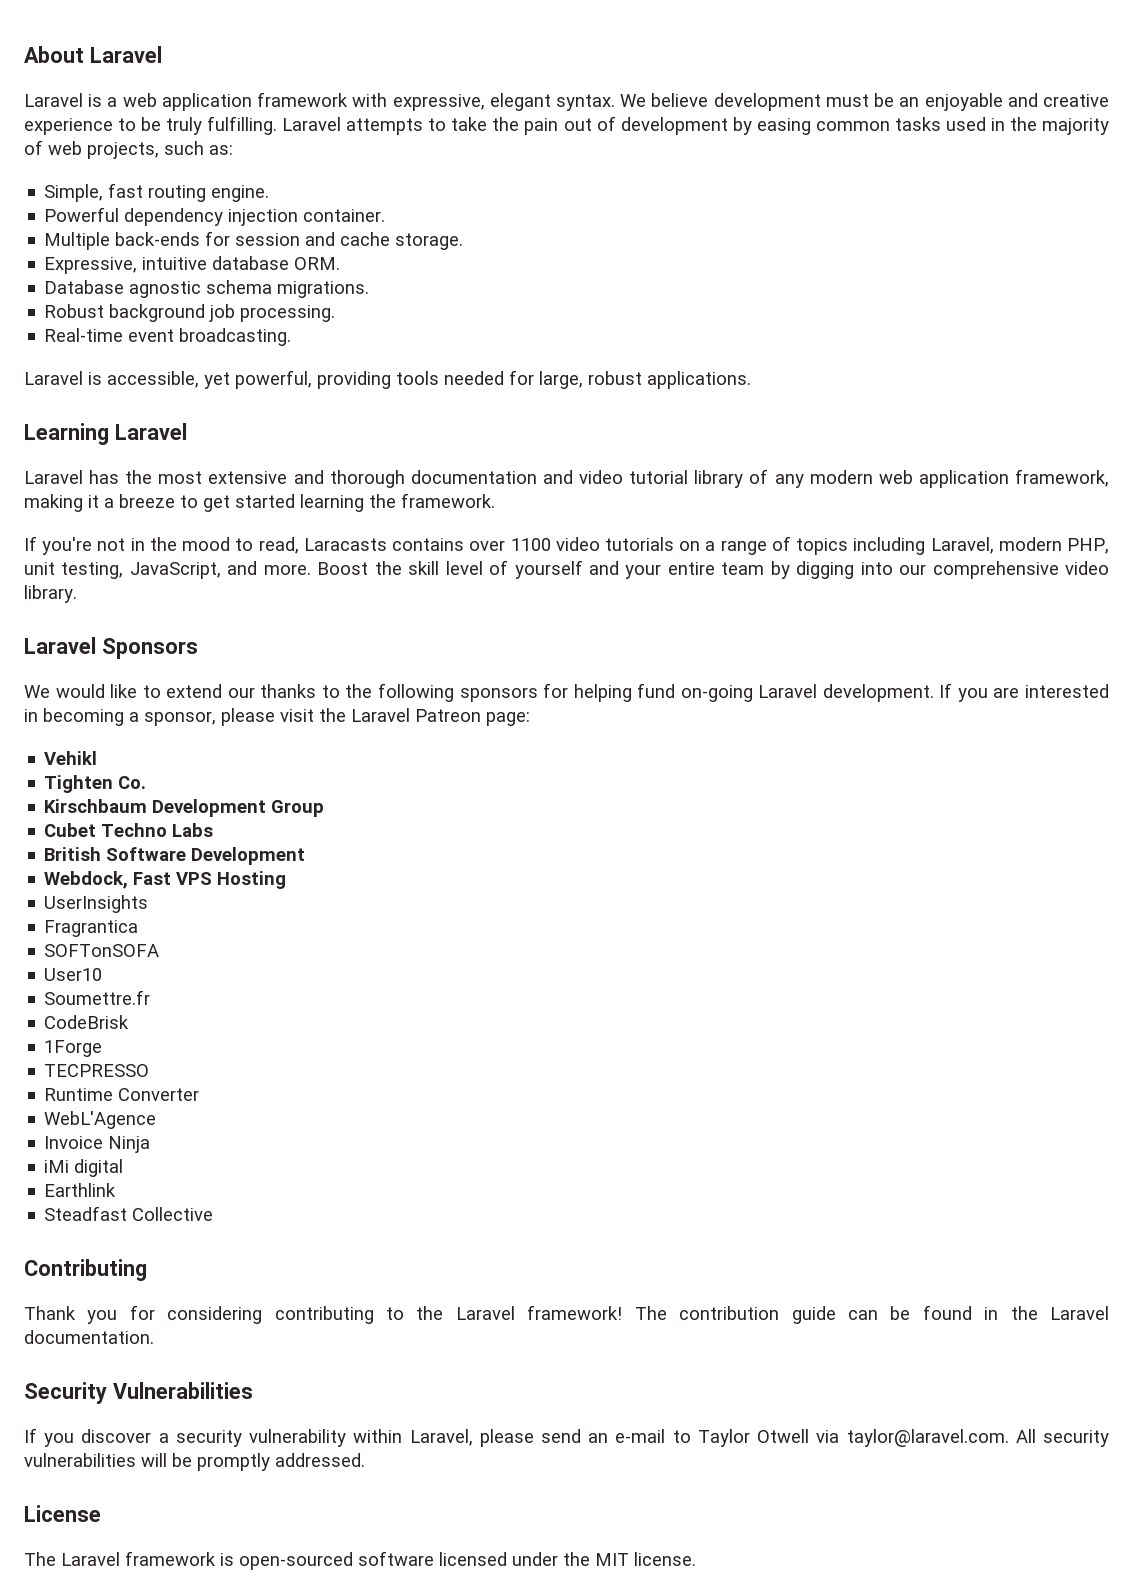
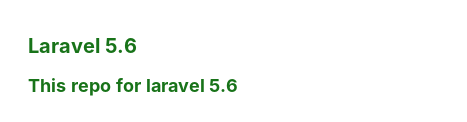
[24,46,162,63] [24,92,1109,111] [24,116,1109,135] [24,140,233,159] [44,183,270,202] [44,207,386,226] [44,231,464,250] [44,256,341,274] [44,280,370,298] [44,304,336,322] [44,328,292,346] [24,370,751,389] [24,423,187,445] [24,469,1109,488] [24,493,495,512] [24,536,1110,555] [24,560,1110,579] [24,585,77,603] [24,637,198,659] [24,683,1109,702] [24,708,530,726] [44,751,98,765] [44,775,147,793] [44,799,325,817] [44,823,214,837] [44,847,306,865] [44,871,287,889] [44,895,149,913] [44,920,139,937] [44,944,160,957] [44,968,103,981] [44,990,151,1005] [44,1015,130,1029] [44,1040,103,1057] [44,1064,150,1077] [44,1088,200,1101] [44,1111,157,1129] [44,1136,151,1153] [44,1159,124,1177] [44,1183,117,1197] [44,1206,214,1221] [24,1259,147,1281] [24,1305,1109,1324] [24,1330,154,1344] [24,1382,253,1404] [24,1428,1109,1447] [24,1453,365,1471] [24,1505,101,1522] [24,1551,696,1570] About Laravel // Laravel is a web application framework with expressive, elegant syntax. We believe development must be an enjoyable and creative experience to be truly fulfilling. Laravel attempts to take the pain out of development by easing common tasks used in the majority of web projects, such as: // Simple, fast routing engine. // Powerful dependency injection container. // Multiple back-ends for session and cache storage. // Expressive, intuitive database ORM. // Database agnostic schema migrations. // Robust background job processing. // Real-time event broadcasting. // Laravel is accessible, yet powerful, providing tools needed for large, robust applications. // Learning Laravel // Laravel has the most extensive and thorough documentation and video tutorial library of any modern web application framework, making it a breeze to get started learning the framework. // If you're not in the mood to read, Laracasts contains over 1100 video tutorials on a range of topics including Laravel, modern PHP, unit testing, JavaScript, and more. Boost the skill level of yourself and your entire team by digging into our comprehensive video library. // Laravel Sponsors // We would like to extend our thanks to the following sponsors for helping fund on-going Laravel development. If you are interested in becoming a sponsor, please visit the Laravel Patreon page: // Vehikl // Tighten Co. // Kirschbaum Development Group // Cubet Techno Labs // British Software Development // Webdock, Fast VPS Hosting // UserInsights // Fragrantica // SOFTonSOFA // User10 // Soumettre.fr // CodeBrisk // 1Forge // TECPRESSO // Runtime Converter // WebL'Agence // Invoice Ninja // iMi digital // Earthlink // Steadfast Collective // Contributing // Thank you for considering contributing to the Laravel framework! The contribution guide can be found in the Laravel documentation. // Security Vulnerabilities // If you discover a security vulnerability within Laravel, please send an e-mail to Taylor Otwell via taylor@laravel.com. All security vulnerabilities will be promptly addressed. // License // The Laravel framework is open-sourced software licensed under the MIT license. -> [28,38,138,53] [28,78,239,96] Laravel 5.6 // This repo for laravel 5.6

